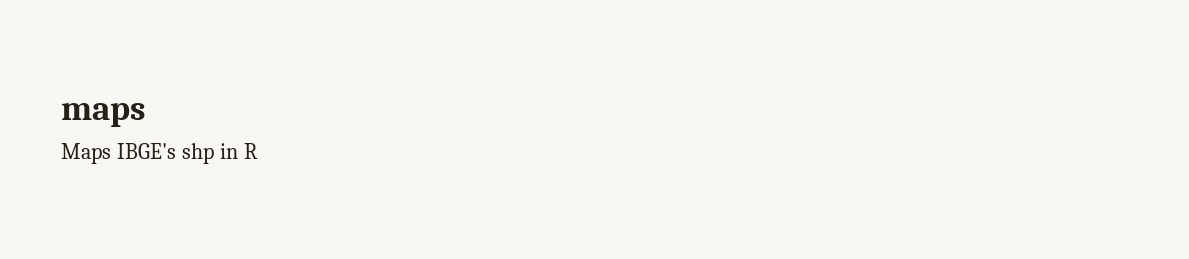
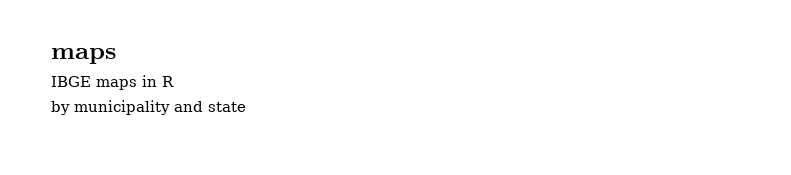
[61,143,214,164] Maps IBGE's shp -> [51,76,137,90] IBGE maps
(258, 151) none -> [51,100,246,115] // by municipality and state

